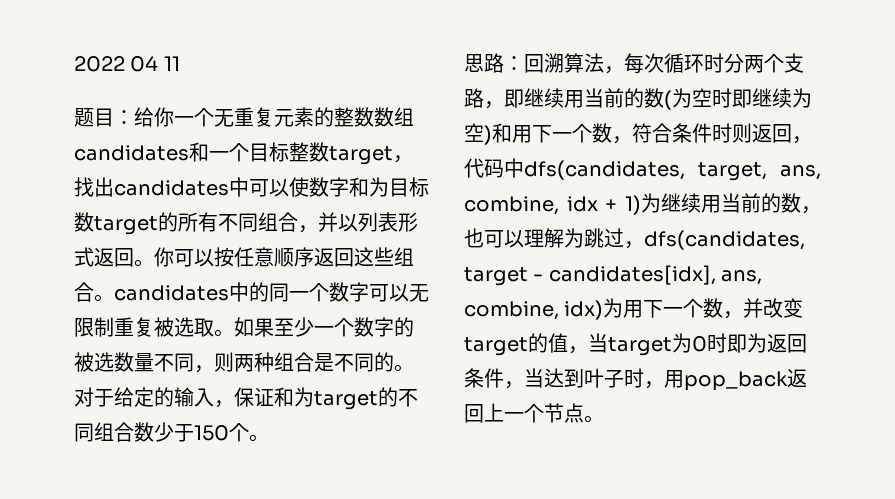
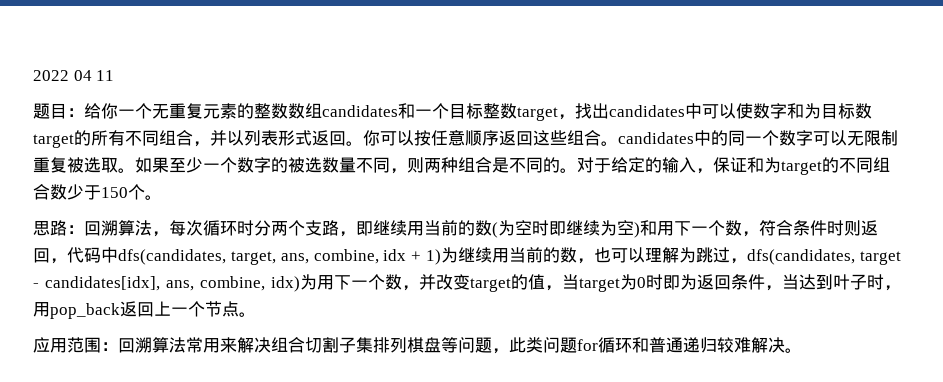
(604, 419) none -> [33,337,802,354] // 应用范围：回溯算法常用来解决组合切割子集排列棋盘等问题，此类问题for循环和普通递归较难解决。

